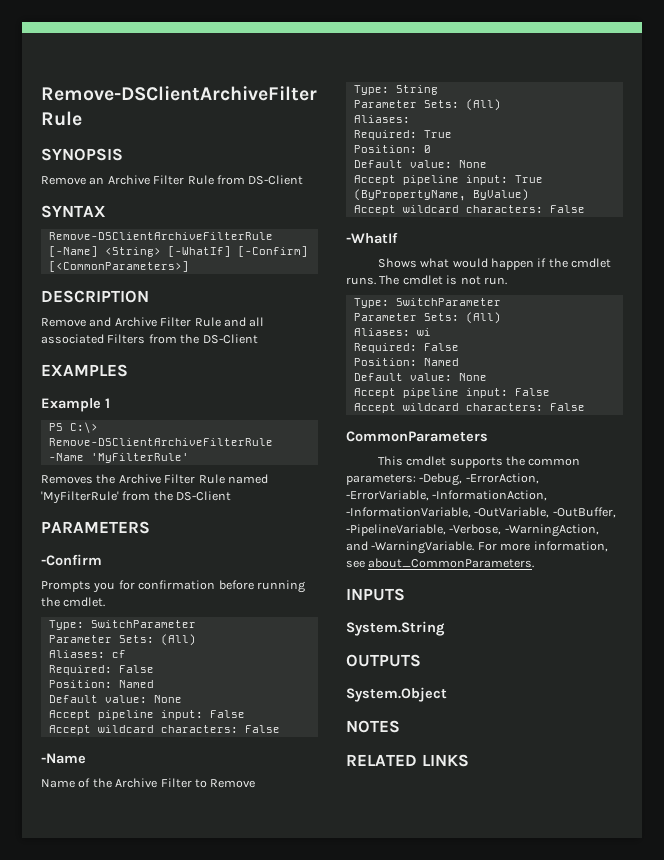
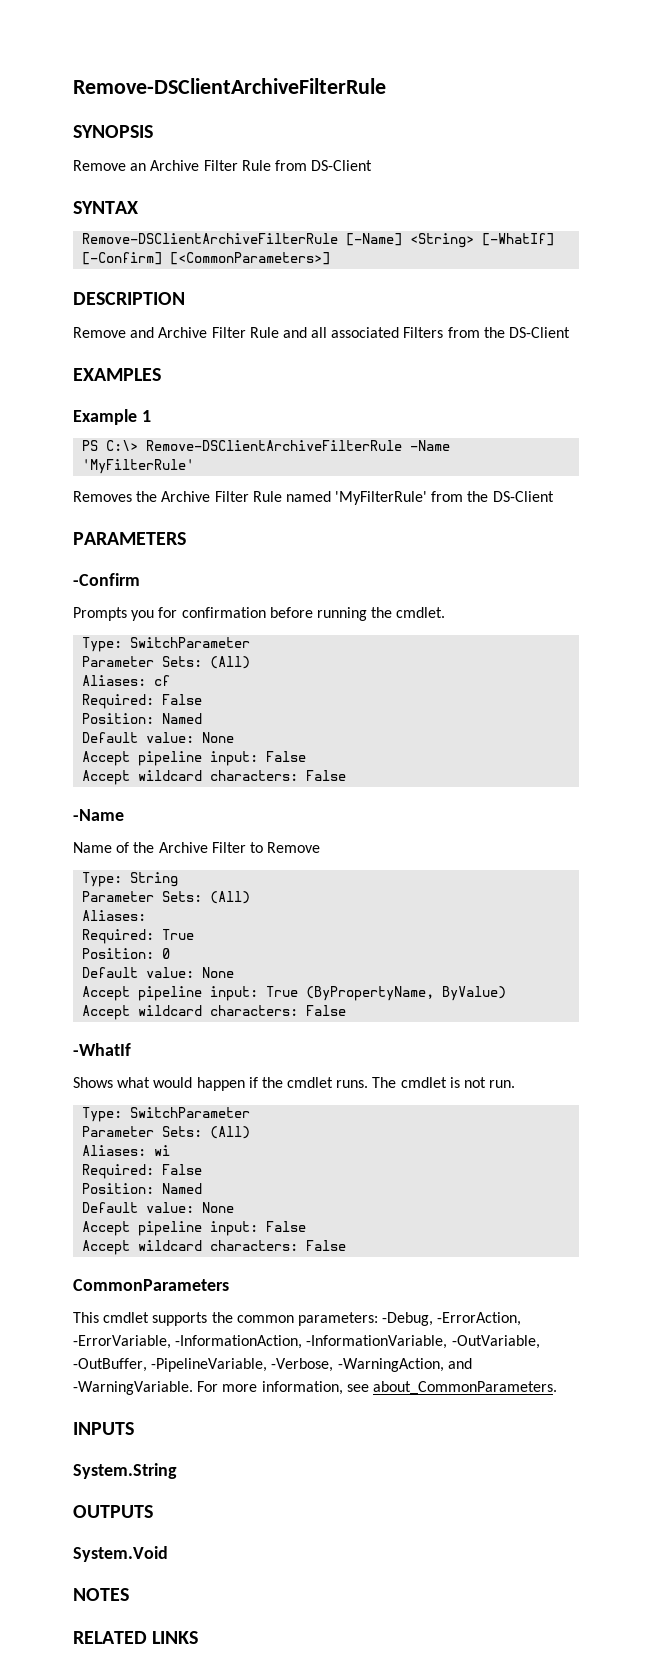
[346,687,447,702] System.Object -> [73,1546,168,1562] System.Void

